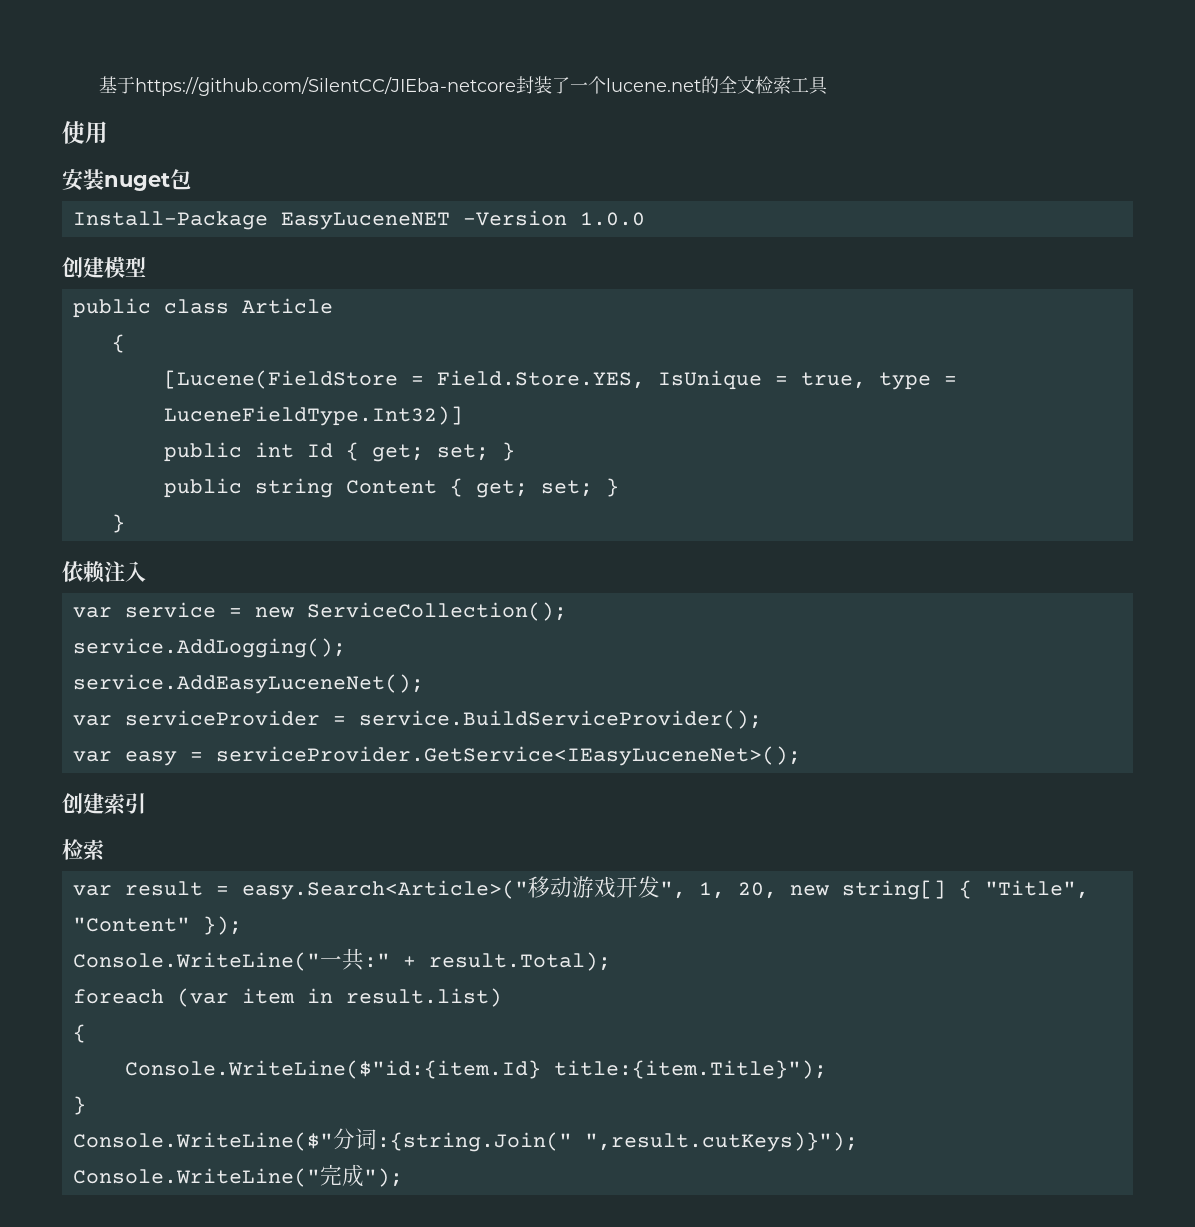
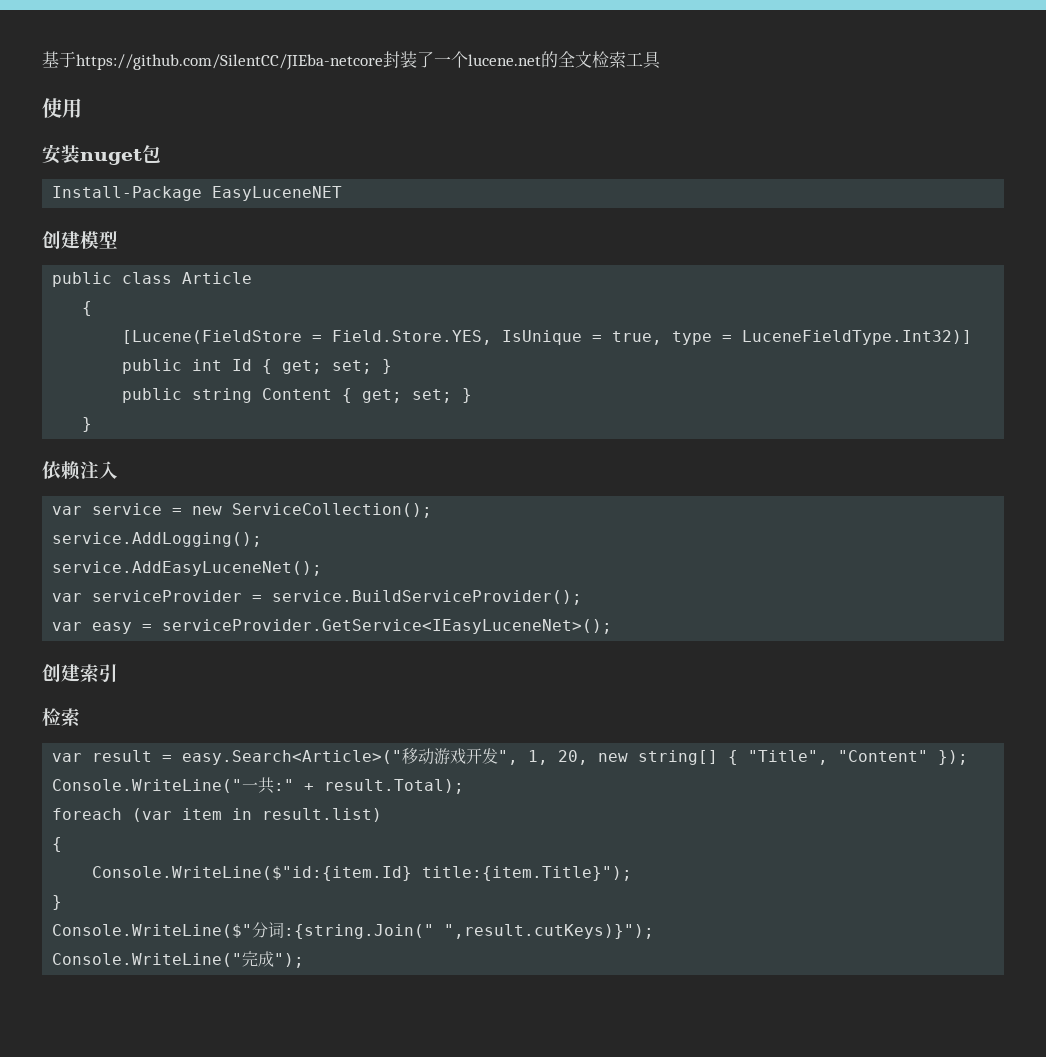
[462,210,645,226] -Version 1.0.0 -> (343, 193) none

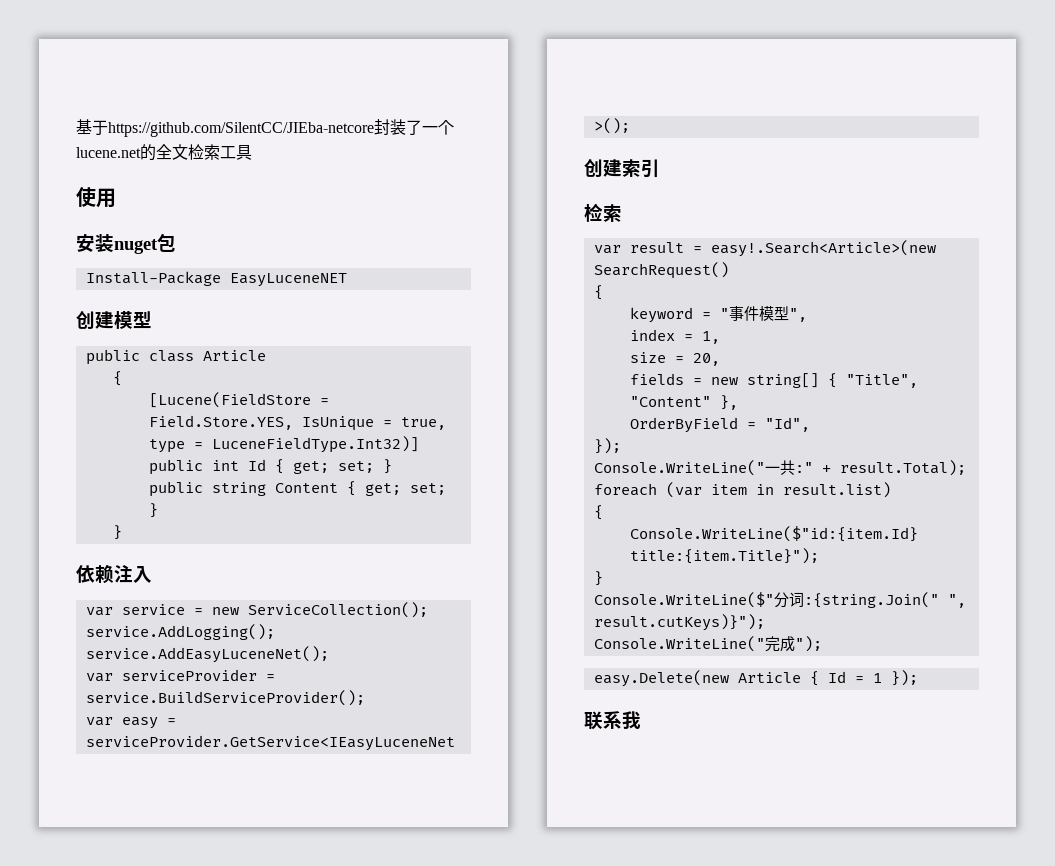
[182,748,519,765] easy.Search<Article>("移动游戏开发", -> [710,240,936,257] [593,262,729,279] [593,285,603,300] [629,306,807,323] [629,329,693,341] easy!.Search<Article>(new SearchRequest() // { // keyword = "事件模型", // index =
(549, 757) none -> [629,352,684,363] // size =
(589, 757) none -> [629,373,702,385] // fields =
(929, 756) none -> [719,395,738,410] [629,417,810,433] }, // OrderByField = "Id", //
[444,924,655,939] ",result.cutKeys)}"); -> [947,594,966,608] [593,614,765,631] ", result.cutKeys)}");
(305, 960) none -> [593,670,918,687] [584,711,641,730] // easy.Delete(new Article { Id = 1 }); // 联系我

